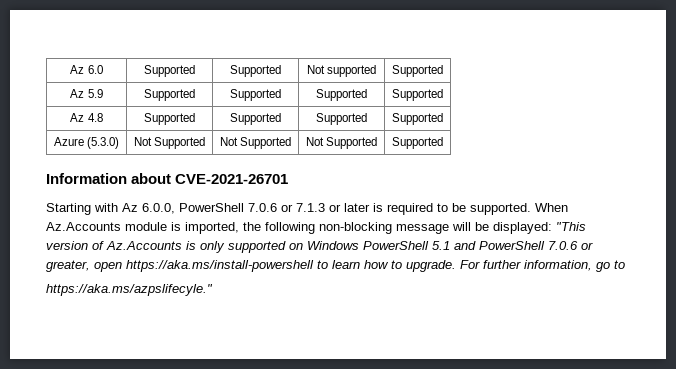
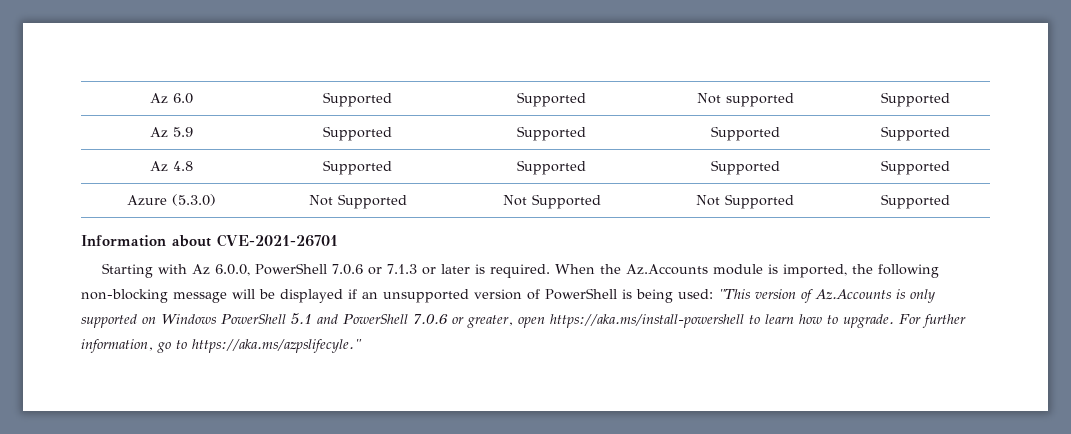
[387,203,568,215] required to be supported. When -> [489,264,621,278] required. When the
[493,222,552,234] displayed: -> [280,288,713,303] displayed if an unsupported version of PowerShell is being used:
(625, 264) // -> (187, 344) none

